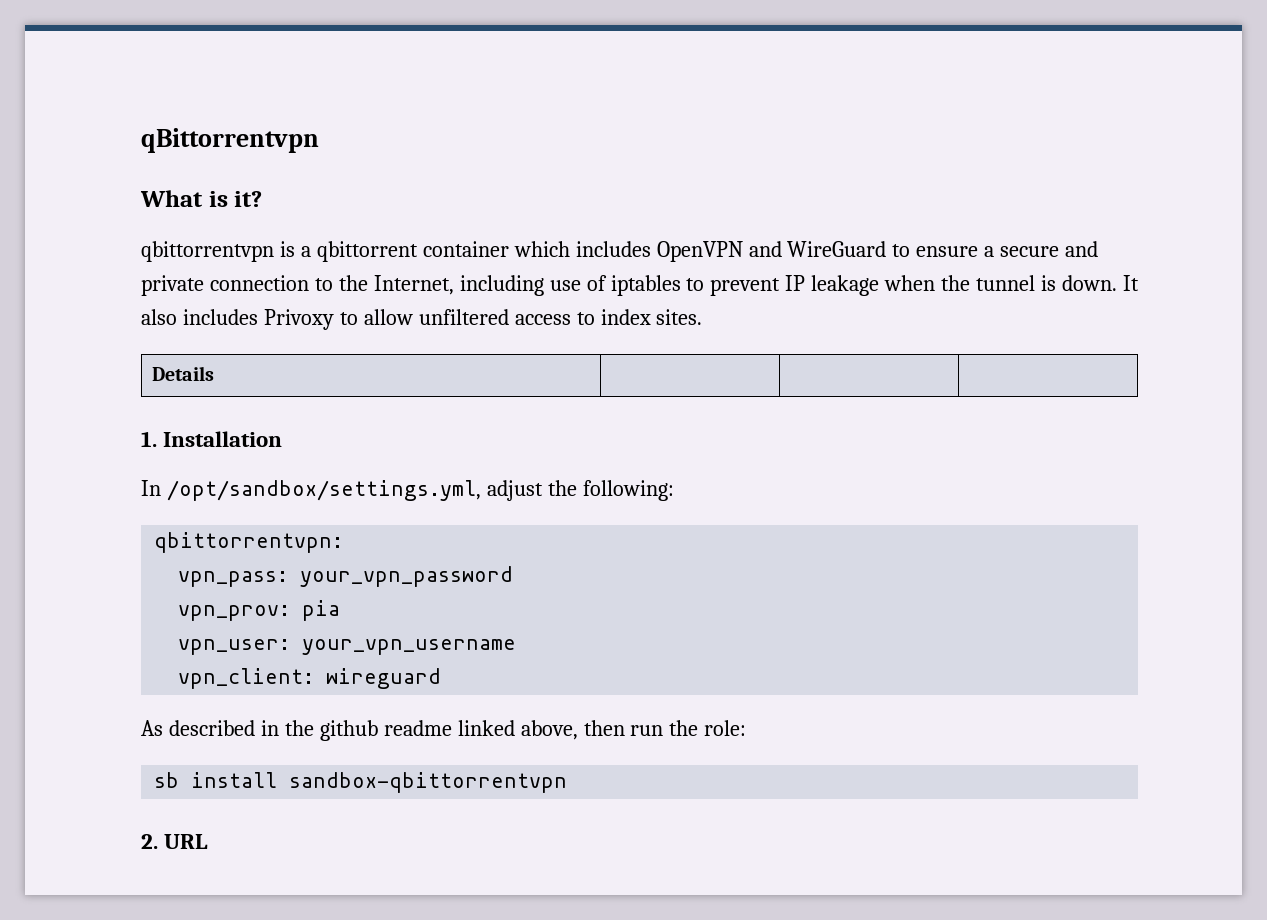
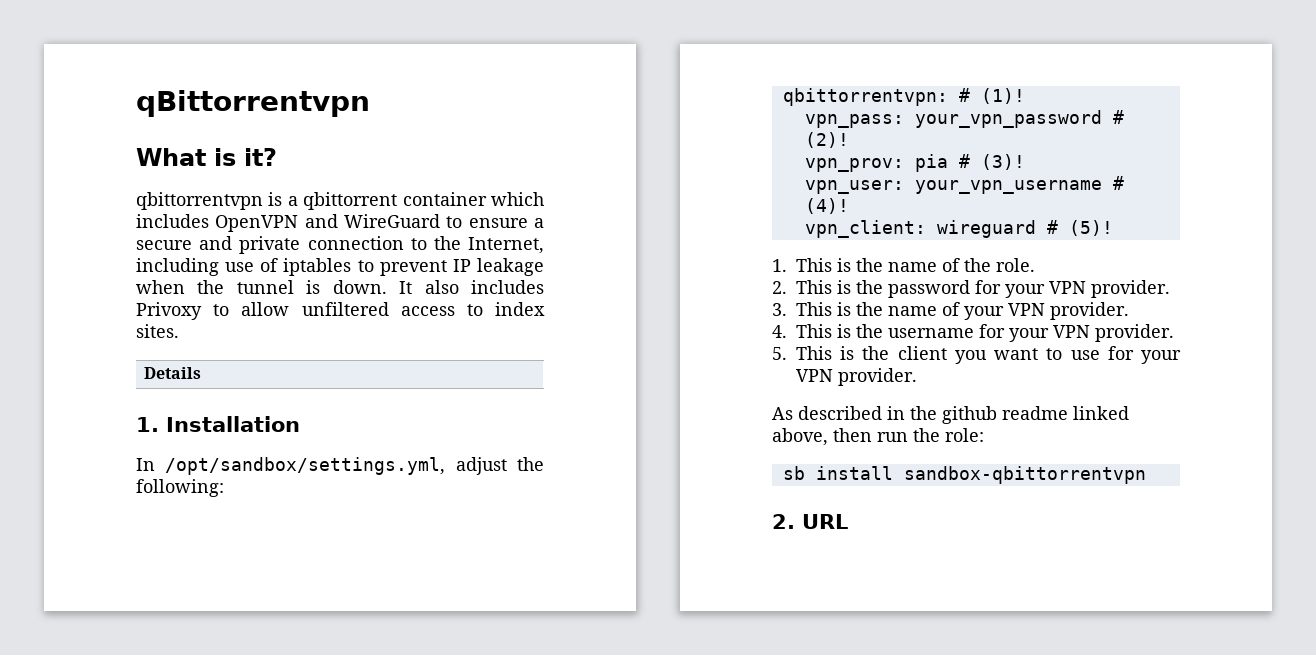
(344, 542) none -> [958,88,1025,104] # (1)!
(514, 576) none -> [1112,110,1124,124] [804,132,849,148] # (2)!
(341, 610) none -> [958,154,1025,170] # (3)!
(517, 647) none -> [1112,176,1124,190] [804,198,849,214] # (4)!
(442, 678) none -> [1046,220,1113,236] [772,258,1035,272] [772,280,1170,298] [772,302,1129,320] [772,324,1174,342] [772,346,1181,364] [796,368,917,386] # (5)! // 1. This is the name of the role. // 2. This is the password for your VPN provider. // 3. This is the name of your VPN provider. // 4. This is the username for your VPN provider. // 5. This is the client you want to use for your VPN provider.

